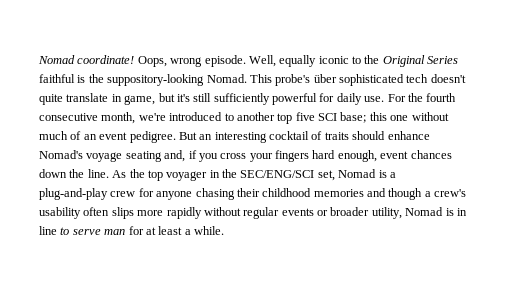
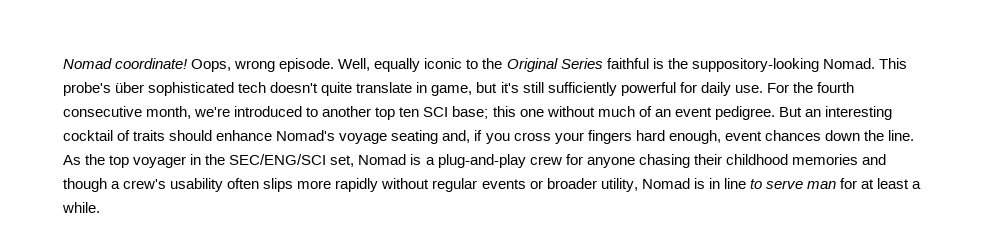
[295,112,315,121] five -> [399,107,420,117] ten

